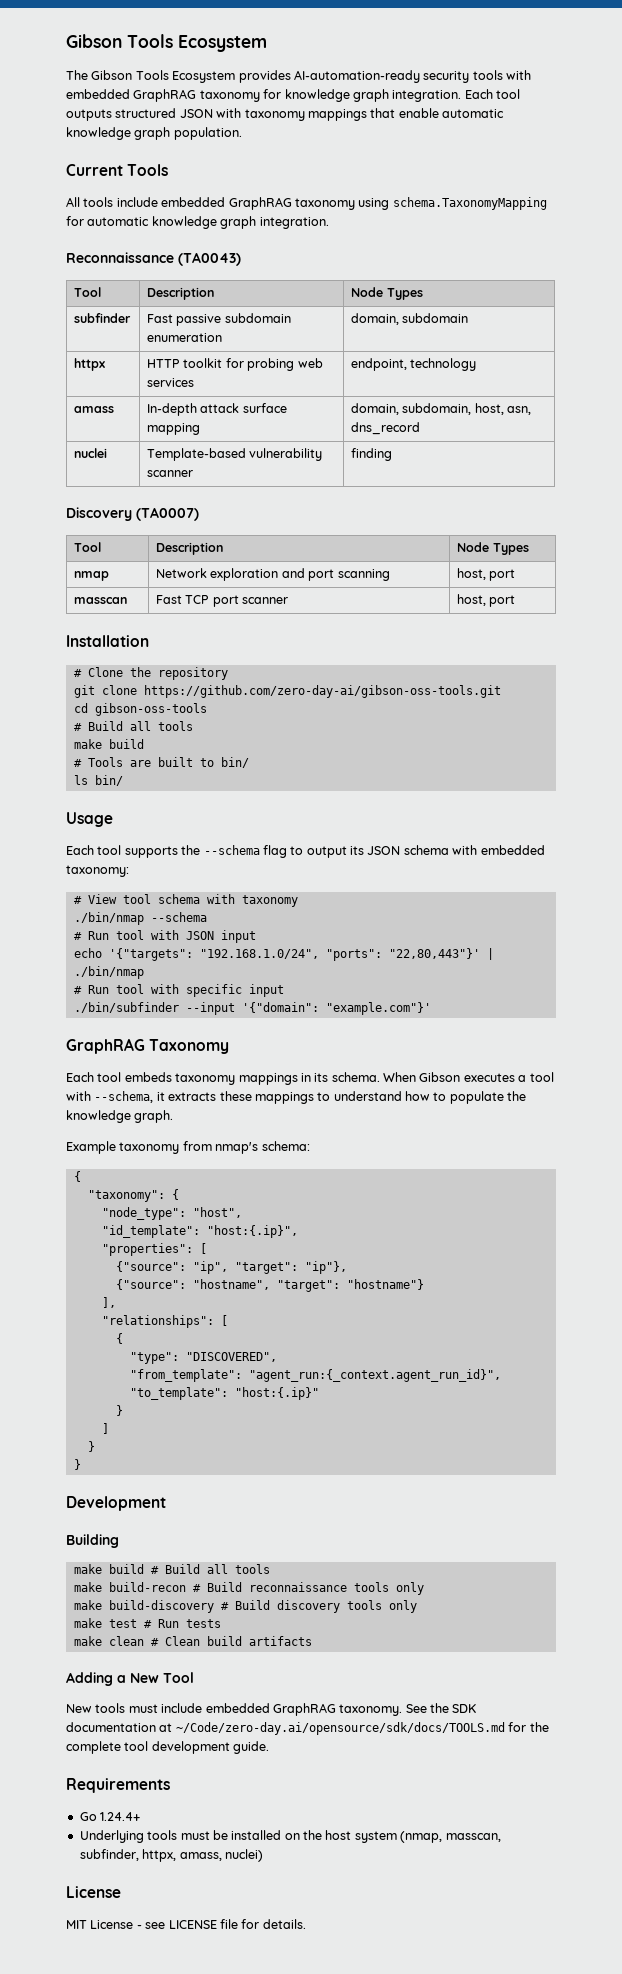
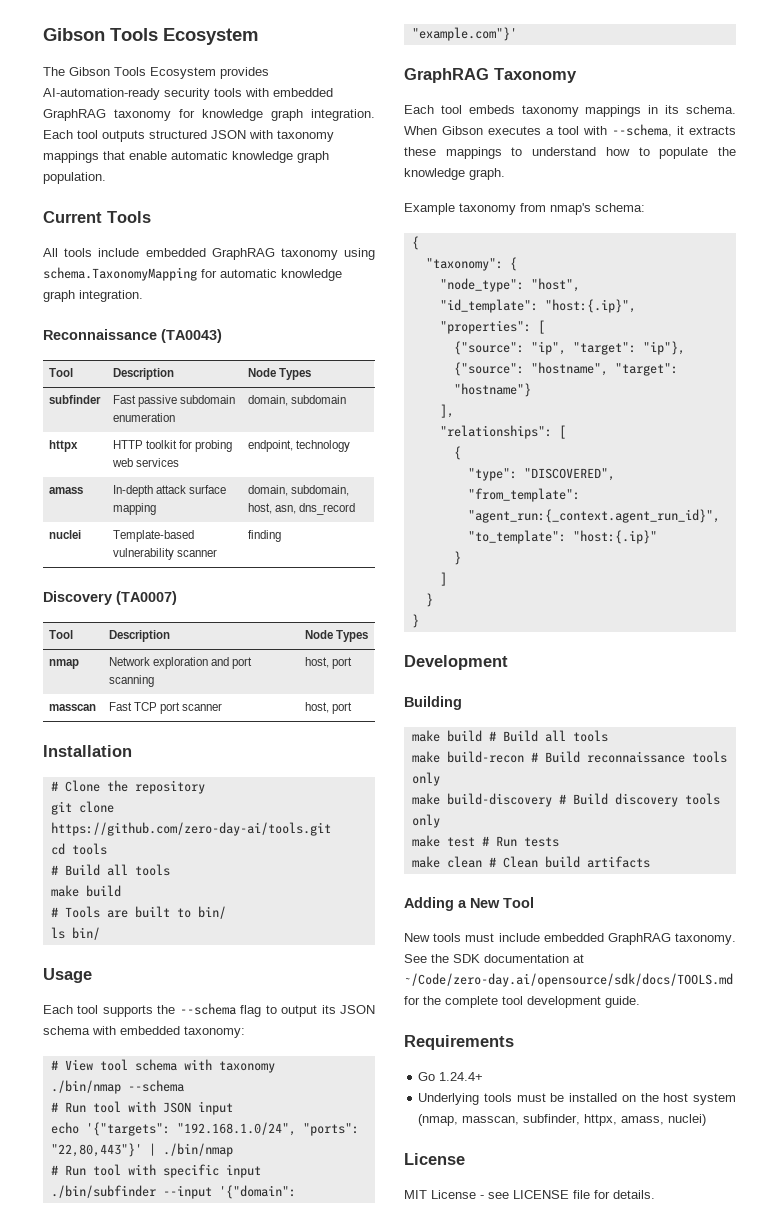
[143,685,501,698] https://github.com/zero-day-ai/gibson-oss-tools.git -> [50,822,331,836] https://github.com/zero-day-ai/tools.git
[94,703,207,716] gibson-oss-tools -> [71,843,107,855] tools

